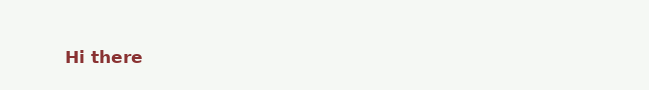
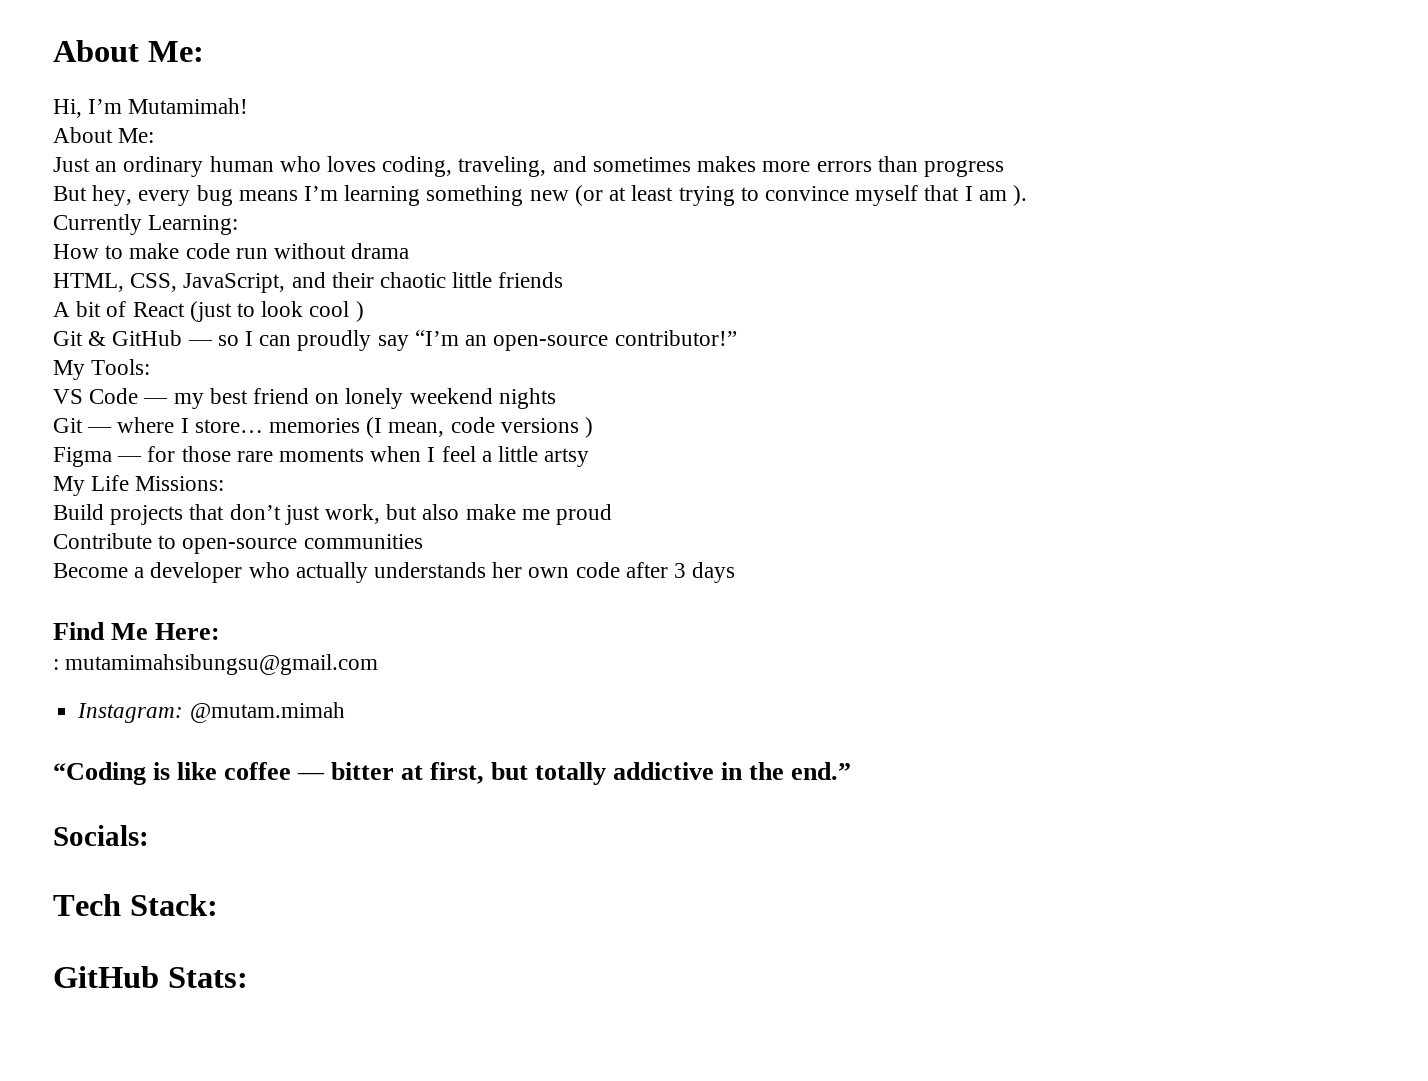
[65,50,143,63] Hi there -> [53,40,204,62] [53,98,249,118] [53,127,155,143] [53,156,1004,177] [53,185,1027,206] [53,214,239,235] [53,243,410,259] [53,272,564,293] [53,301,364,322] [53,330,737,351] [53,359,151,380] [53,388,556,409] [53,417,594,438] [53,446,590,467] [53,475,225,496] [53,504,613,525] [53,533,423,554] [53,562,736,583] [53,622,221,640] [53,654,379,675] [77,702,345,723] [53,762,852,785] [53,825,149,846] [53,894,218,916] [53,966,248,988] About Me: // Hi, I’m Mutamimah! // About Me: // Just an ordinary human who loves coding, traveling, and sometimes makes more errors than progress // But hey, every bug means I’m learning something new (or at least trying to convince myself that I am ). // Currently Learning: // How to make code run without drama // HTML, CSS, JavaScript, and their chaotic little friends // A bit of React (just to look cool ) // Git & GitHub — so I can proudly say “I’m an open-source contributor!” // My Tools: // VS Code — my best friend on lonely weekend nights // Git — where I store… memories (I mean, code versions ) // Figma — for those rare moments when I feel a little artsy // My Life Missions: // Build projects that don’t just work, but also make me proud // Contribute to open-source communities // Become a developer who actually understands her own code after 3 days // Find Me Here: // : mutamimahsibungsu@gmail.com // Instagram: @mutam.mimah // “Coding is like coffee — bitter at first, but totally addictive in the end.” // Socials: // Tech Stack: // GitHub Stats:

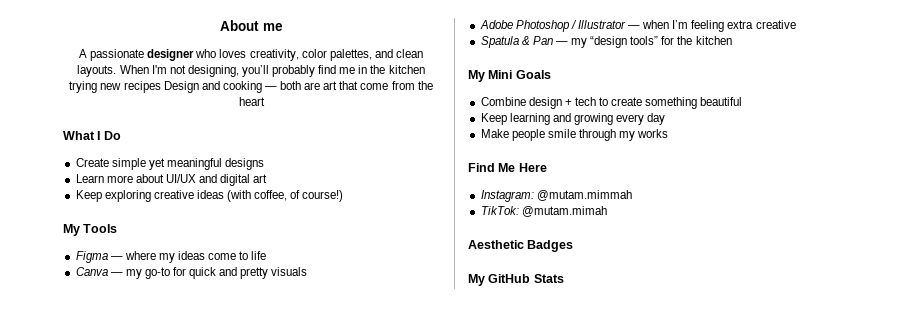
[53,40,204,62] [53,98,249,118] [53,127,155,143] [53,156,1004,177] [53,185,1027,206] [53,214,239,235] [53,243,410,259] [53,272,564,293] [53,301,364,322] [53,330,737,351] [53,359,151,380] [53,388,556,409] [53,417,594,438] [53,446,590,467] [53,475,225,496] [53,504,613,525] [53,533,423,554] [53,562,736,583] About Me: // Hi, I’m Mutamimah! // About Me: // Just an ordinary human who loves coding, traveling, and sometimes makes more errors than progress // But hey, every bug means I’m learning something new (or at least trying to convince myself that I am ). // Currently Learning: // How to make code run without drama // HTML, CSS, JavaScript, and their chaotic little friends // A bit of React (just to look cool ) // Git & GitHub — so I can proudly say “I’m an open-source contributor!” // My Tools: // VS Code — my best friend on lonely weekend nights // Git — where I store… memories (I mean, code versions ) // Figma — for those rare moments when I feel a little artsy // My Life Missions: // Build projects that don’t just work, but also make me proud // Contribute to open-source communities // Become a developer who actually understands her own code after 3 days -> [219,20,283,31] [79,49,423,61] [77,65,425,77] [69,81,433,93] [238,97,265,106] [63,131,121,140] [75,158,265,170] [75,174,268,186] [75,190,344,202] [63,224,118,236] [75,251,267,263] [75,267,308,279] [479,20,796,32] [480,36,732,48] [468,70,551,82] [480,97,743,109] [480,113,666,125] [480,129,669,141] About me // A passionate designer who loves creativity, color palettes, and clean layouts. When I'm not designing, you’ll probably find me in the kitchen trying new recipes Design and cooking — both are art that come from the heart // What I Do // Create simple yet meaningful designs // Learn more about UI/UX and digital art // Keep exploring creative ideas (with coffee, of course!) // My Tools // Figma — where my ideas come to life // Canva — my go-to for quick and pretty visuals // Adobe Photoshop / Illustrator — when I’m feeling extra creative // Spatula & Pan — my “design tools” for the kitchen // My Mini Goals // Combine design + tech to create something beautiful // Keep learning and growing every day // Make people smile through my works
[155,623,221,640] [53,654,379,675] Here: // : mutamimahsibungsu@gmail.com -> [518,163,547,172] Here
(184, 713) none -> [536,190,632,201] [480,206,519,215] @mutam.mimmah // TikTok:
[53,762,852,785] [53,825,149,846] [53,894,218,916] [53,966,248,988] “Coding is like coffee — bitter at first, but totally addictive in the end.” // Socials: // Tech Stack: // GitHub Stats: -> [468,240,574,252] [468,274,564,286] Aesthetic Badges // My GitHub Stats

